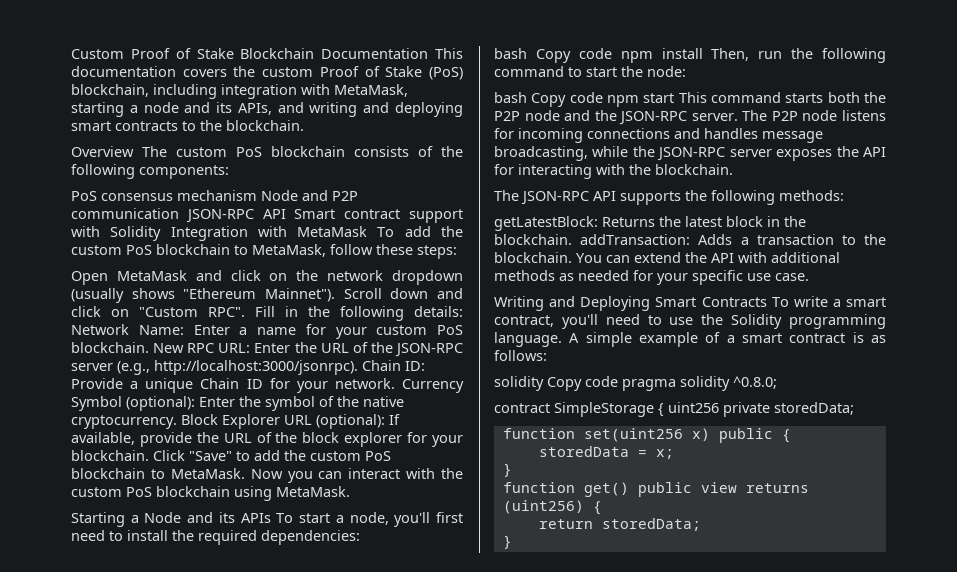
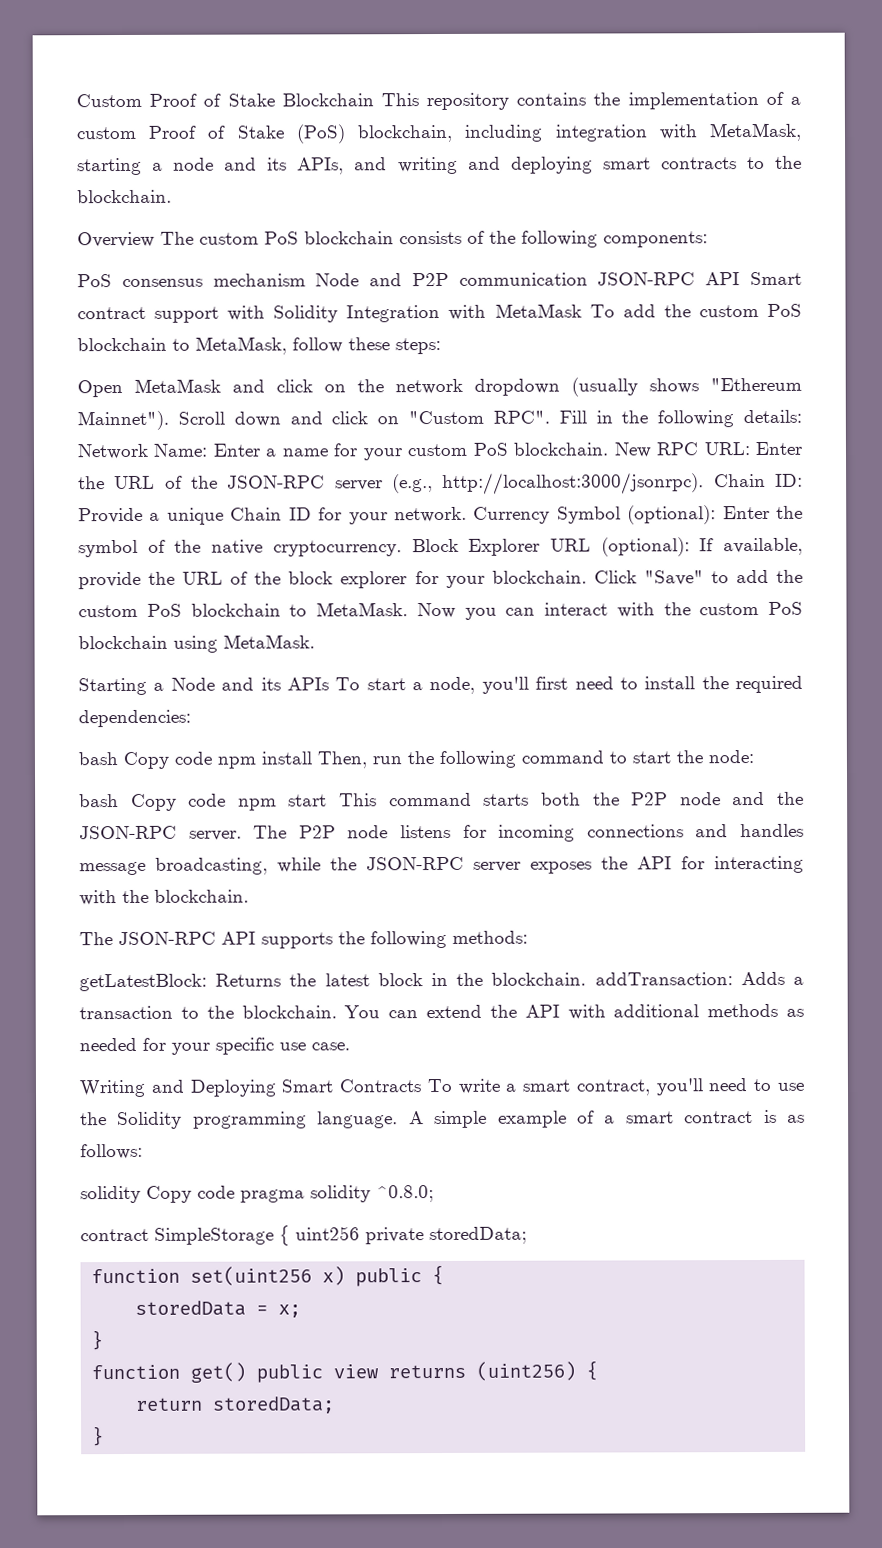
[321,48,463,59] [71,66,256,77] Documentation This documentation covers the -> [380,91,801,111] This repository contains the implementation of a

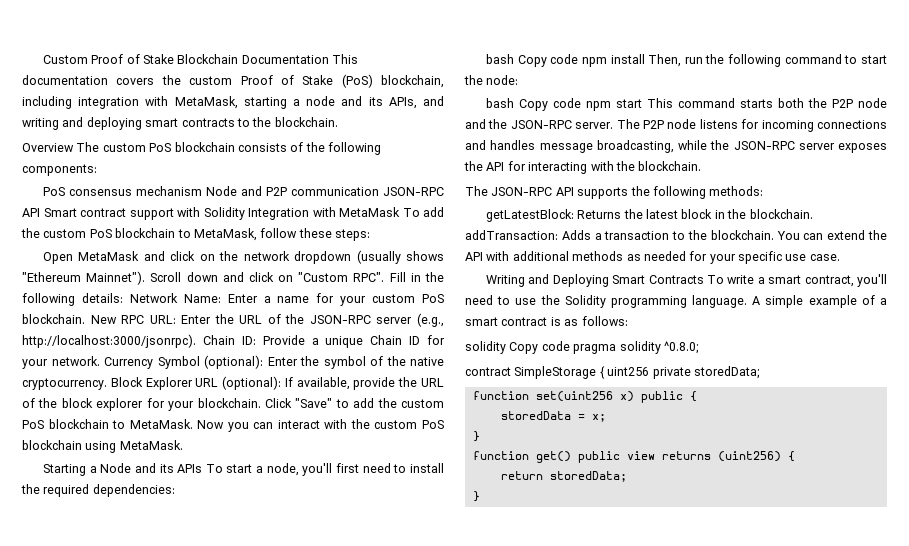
[380,91,801,111] This repository contains the implementation of a -> [241,54,359,64] [22,75,181,85] Documentation This documentation covers the

